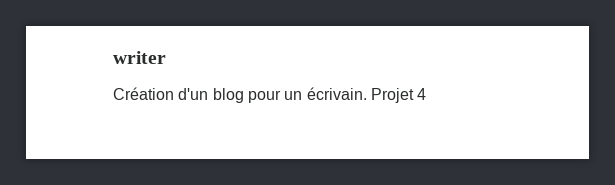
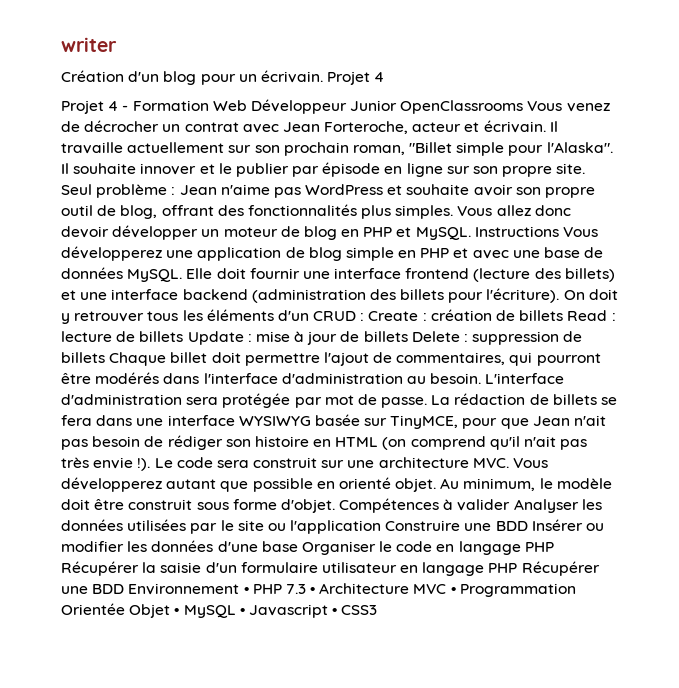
(427, 94) none -> [61,99,610,114] [61,120,558,134] [61,142,613,156] [61,162,586,177] [61,184,596,198] [61,204,571,219] [61,225,599,240] [61,246,604,261] [61,267,615,282] [61,288,618,303] [61,309,616,324] [61,331,583,345] [61,352,601,366] [61,372,565,384] [61,393,618,408] [61,414,607,429] [61,435,588,450] [61,457,549,471] [61,477,612,492] [61,498,602,513] [61,519,605,534] [61,540,554,555] [61,561,600,576] [61,583,576,597] [61,603,378,618] // Projet 4 - Formation Web Développeur Junior OpenClassrooms Vous venez de décrocher un contrat avec Jean Forteroche, acteur et écrivain. Il travaille actuellement sur son prochain roman, "Billet simple pour l'Alaska". Il souhaite innover et le publier par épisode en ligne sur son propre site. Seul problème : Jean n'aime pas WordPress et souhaite avoir son propre outil de blog, offrant des fonctionnalités plus simples. Vous allez donc devoir développer un moteur de blog en PHP et MySQL. Instructions Vous développerez une application de blog simple en PHP et avec une base de données MySQL. Elle doit fournir une interface frontend (lecture des billets) et une interface backend (administration des billets pour l'écriture). On doit y retrouver tous les éléments d'un CRUD : Create : création de billets Read : lecture de billets Update : mise à jour de billets Delete : suppression de billets Chaque billet doit permettre l'ajout de commentaires, qui pourront être modérés dans l'interface d'administration au besoin. L'interface d'administration sera protégée par mot de passe. La rédaction de billets se fera dans une interface WYSIWYG basée sur TinyMCE, pour que Jean n'ait pas besoin de rédiger son histoire en HTML (on comprend qu'il n'ait pas très envie !). Le code sera construit sur une architecture MVC. Vous développerez autant que possible en orienté objet. Au minimum, le modèle doit être construit sous forme d'objet. Compétences à valider Analyser les données utilisées par le site ou l'application Construire une BDD Insérer ou modifier les données d'une base Organiser le code en langage PHP Récupérer la saisie d'un formulaire utilisateur en langage PHP Récupérer une BDD Environnement • PHP 7.3 • Architecture MVC • Programmation Orientée Objet • MySQL • Javascript • CSS3

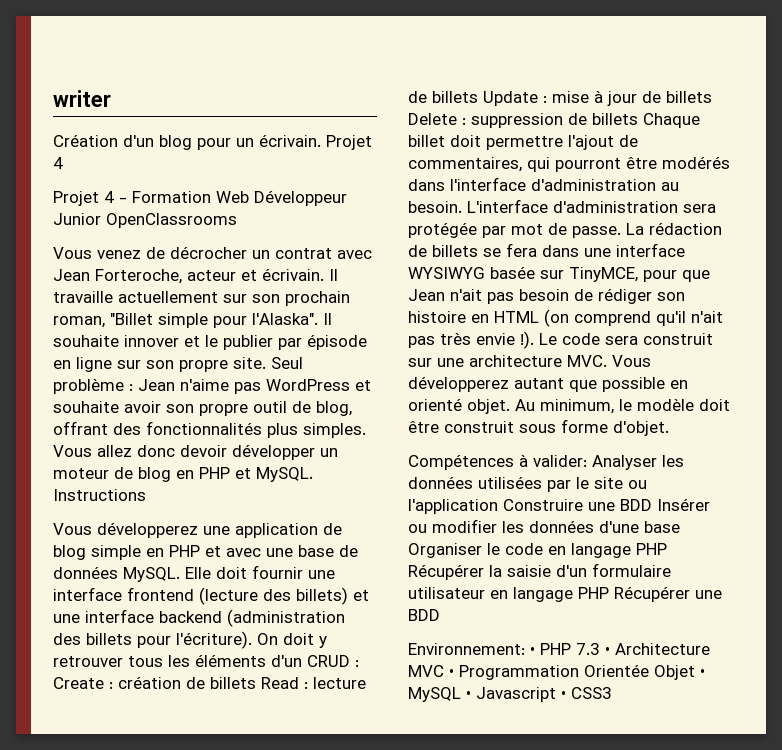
(524, 107) none -> (237, 220) //
(559, 231) none -> (146, 495) //
(335, 506) none -> (669, 428) //
[457,499,511,511] valider -> [533,455,587,467] valider:
[128,583,240,595] Environnement -> [408,643,525,655] // Environnement:

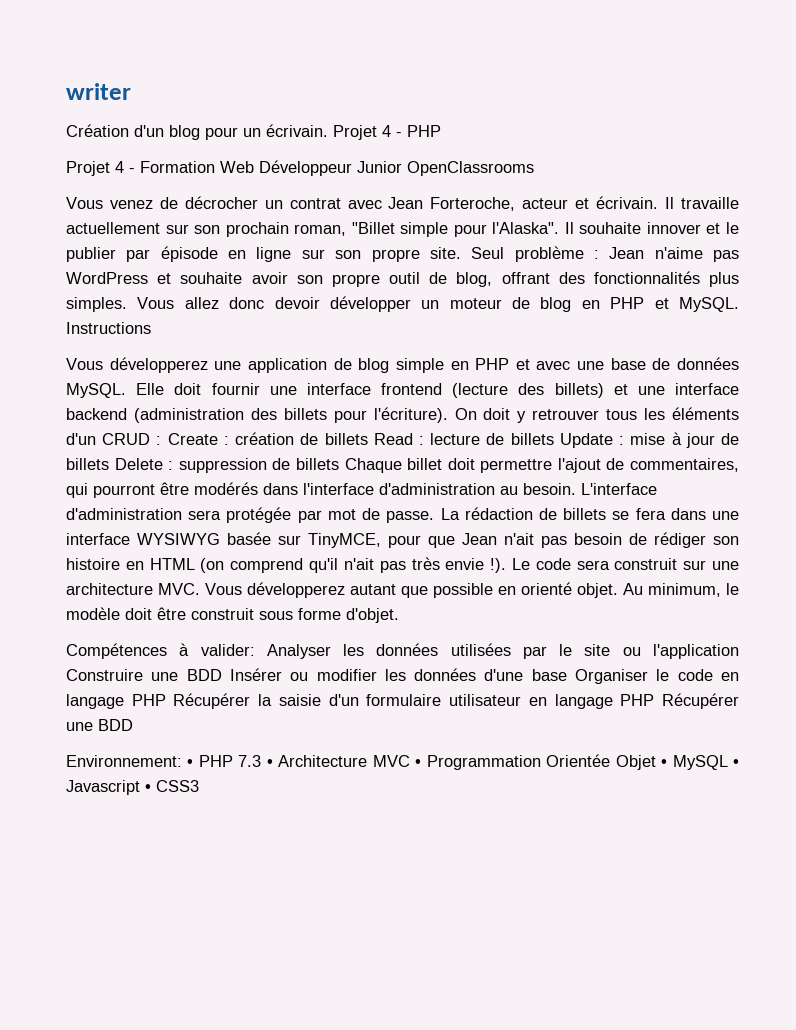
(63, 163) none -> [396,125,441,137] - PHP

